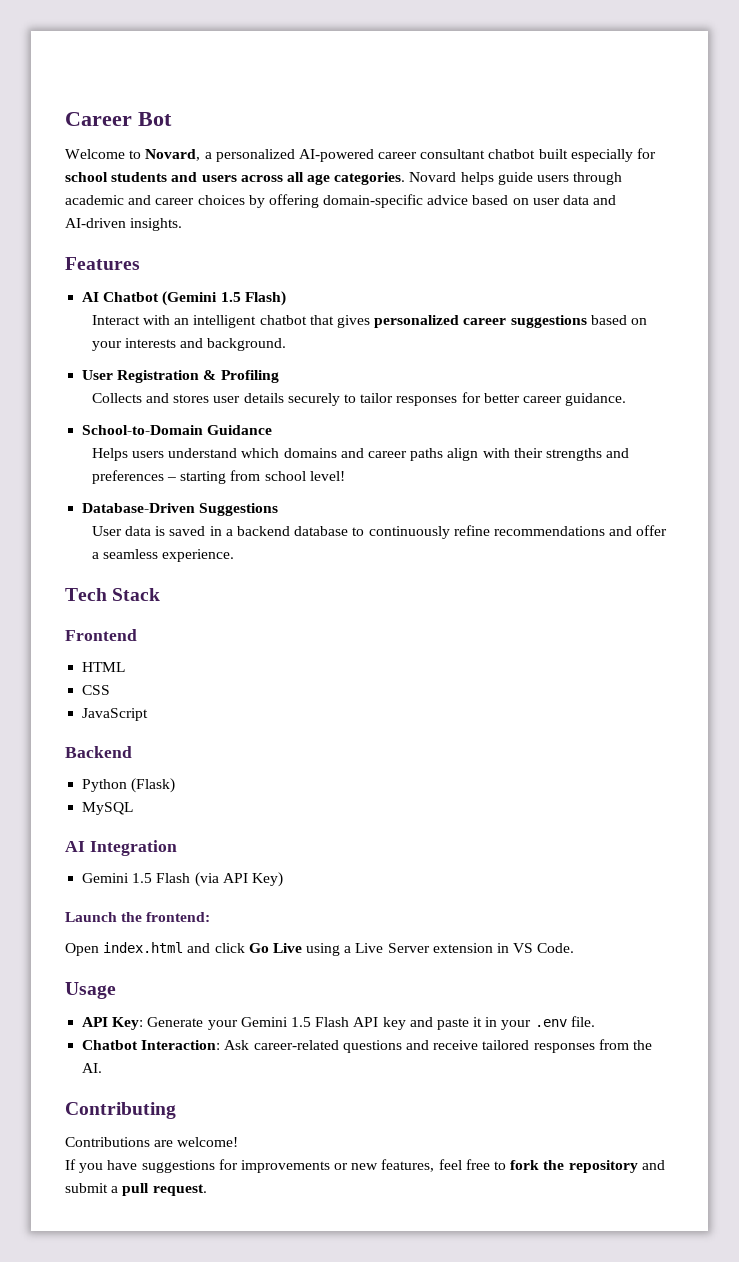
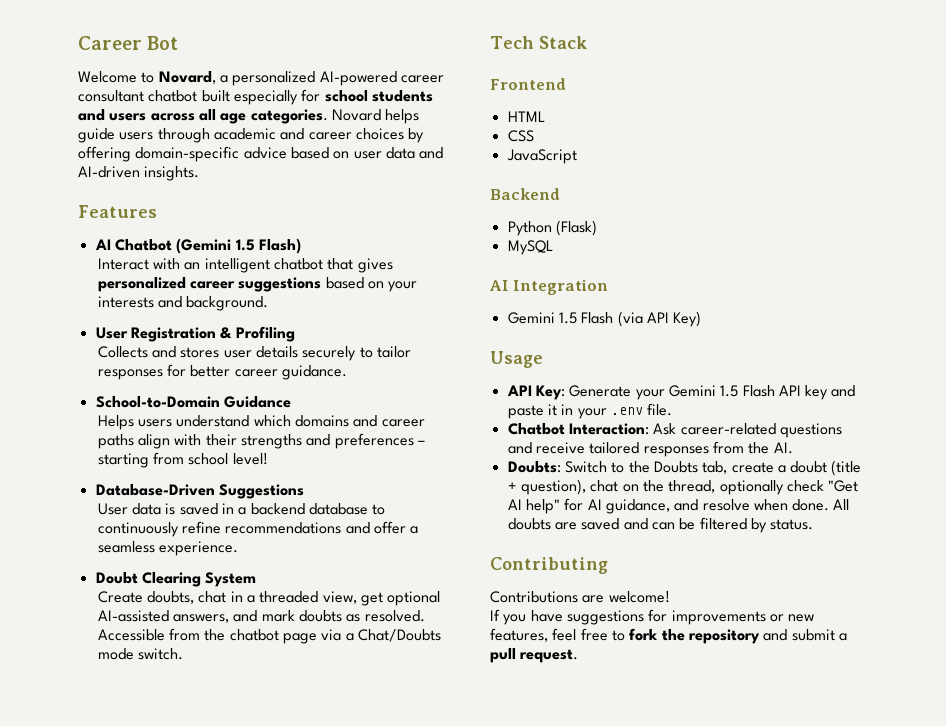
(235, 555) none -> [95,572,257,587] [97,591,441,606] [97,610,425,623] [97,628,441,644] [97,648,183,660] // Doubt Clearing System // Create doubts, chat in a threaded view, get optional AI-assisted answers, and mark doubts as resolved. Accessible from the chatbot page via a Chat/Doubts mode switch.
[65,912,211,922] [65,942,575,956] // Launch the frontend: // Open index.html and click Go Live using a Live Server extension in VS Code. -> (702, 319) none
(103, 1068) none -> [507,460,862,476] [507,479,859,495] [507,498,850,514] [507,517,814,533] // Doubts: Switch to the Doubts tab, create a doubt (title + question), chat on the thread, optionally check "Get AI help" for AI guidance, and resolve when done. All doubts are saved and can be filtered by status.

